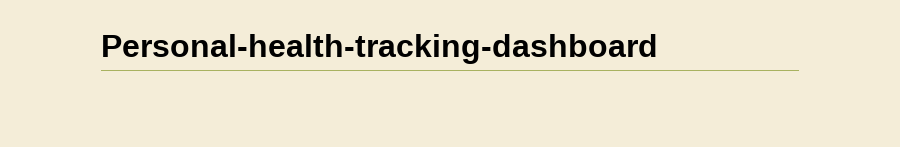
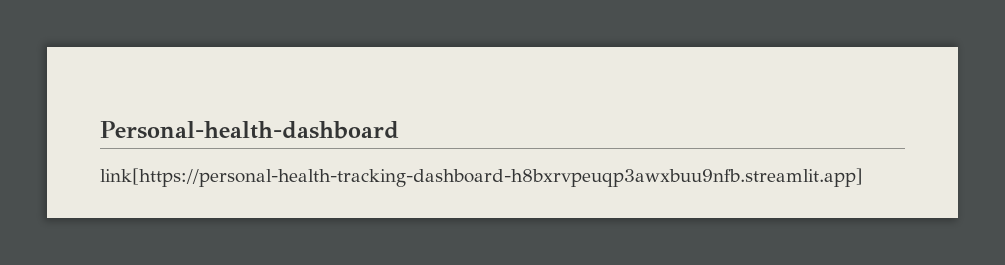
[101,34,658,64] Personal-health-tracking-dashboard -> [100,121,399,139] [100,168,863,187] Personal-health-dashboard // link[https://personal-health-tracking-dashboard-h8bxrvpeuqp3awxbuu9nfb.streamlit.app]

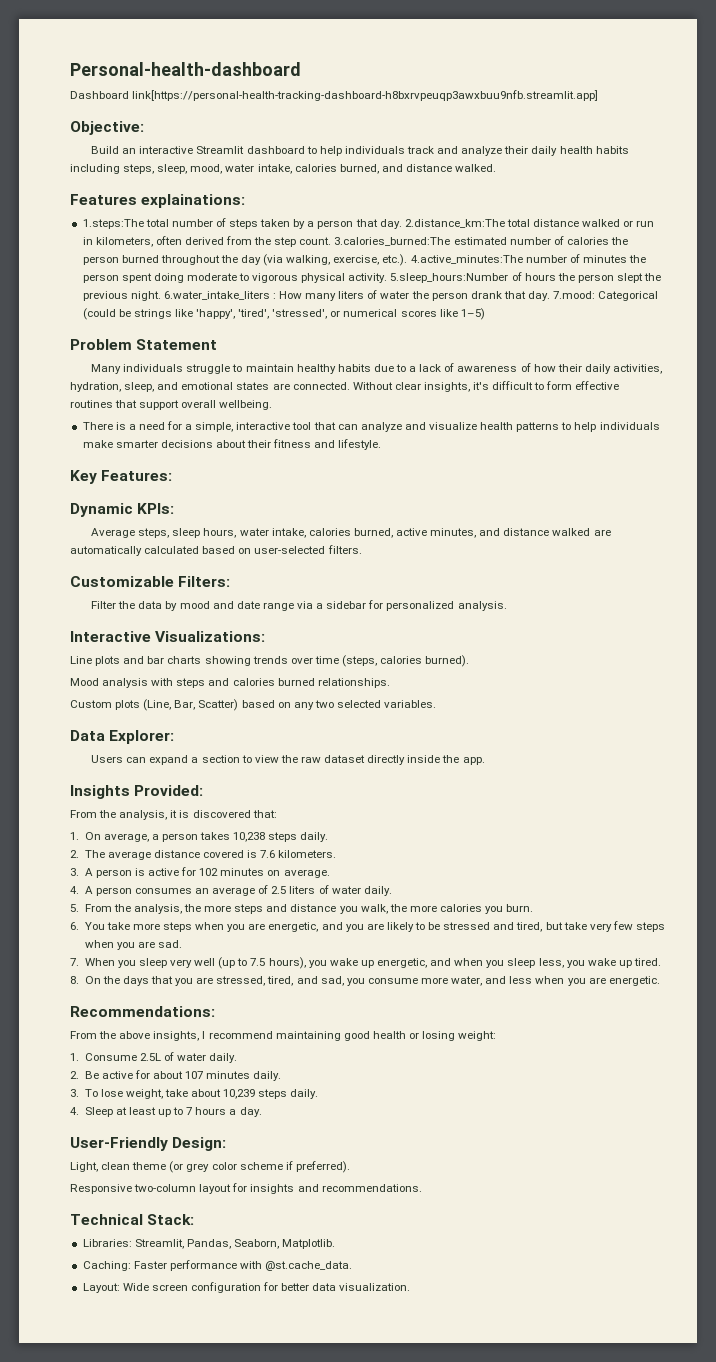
(399, 130) none -> [70,91,129,99] Dashboard
(863, 177) none -> [70,121,144,135] [91,146,629,156] [70,164,497,174] [70,194,246,208] [82,218,655,229] [82,236,629,247] [82,254,647,266] [82,272,662,283] [82,290,659,301] [82,308,485,320] [70,339,218,350] [91,363,662,374] [70,381,620,392] [70,400,273,410] [82,421,660,432] [82,439,382,450] [70,470,173,484] [70,503,175,517] [91,528,611,538] [70,545,362,556] [70,576,231,587] [91,600,507,611] [70,631,266,642] [70,655,470,667] [70,678,390,688] [70,699,437,711] [70,730,175,744] [91,755,485,765] [70,785,204,799] [70,810,277,820] [70,832,329,842] [70,850,337,860] [70,867,330,878] [70,885,392,896] [70,904,534,914] [70,921,665,932] [84,940,183,950] [70,957,661,969] [70,976,660,986] [70,1006,215,1017] [70,1031,497,1041] [70,1052,238,1063] [70,1070,282,1081] [70,1089,319,1099] [70,1107,262,1117] [70,1137,227,1151] [70,1161,350,1173] [70,1183,422,1194] [70,1214,195,1225] [82,1239,336,1249] [82,1260,353,1271] [82,1282,411,1293] // Objective: // Build an interactive Streamlit dashboard to help individuals track and analyze their daily health habits including steps, sleep, mood, water intake, calories burned, and distance walked. // Features explainations: // 1.steps:The total number of steps taken by a person that day. 2.distance_km:The total distance walked or run in kilometers, often derived from the step count. 3.calories_burned:The estimated number of calories the person burned throughout the day (via walking, exercise, etc.). 4.active_minutes:The number of minutes the person spent doing moderate to vigorous physical activity. 5.sleep_hours:Number of hours the person slept the previous night. 6.water_intake_liters : How many liters of water the person drank that day. 7.mood: Categorical (could be strings like 'happy', 'tired', 'stressed', or numerical scores like 1–5) // Problem Statement // Many individuals struggle to maintain healthy habits due to a lack of awareness of how their daily activities, hydration, sleep, and emotional states are connected. Without clear insights, it's difficult to form effective routines that support overall wellbeing. // There is a need for a simple, interactive tool that can analyze and visualize health patterns to help individuals make smarter decisions about their fitness and lifestyle. // Key Features: // Dynamic KPIs: // Average steps, sleep hours, water intake, calories burned, active minutes, and distance walked are automatically calculated based on user-selected filters. // Customizable Filters: // Filter the data by mood and date range via a sidebar for personalized analysis. // Interactive Visualizations: // Line plots and bar charts showing trends over time (steps, calories burned). // Mood analysis with steps and calories burned relationships. // Custom plots (Line, Bar, Scatter) based on any two selected variables. // Data Explorer: // Users can expand a section to view the raw dataset directly inside the app. // Insights Provided: // From the analysis, it is discovered that: // 1. On average, a person takes 10,238 steps daily. // 2. The average distance covered is 7.6 kilometers. // 3. A person is active for 102 minutes on average. // 4. A person consumes an average of 2.5 liters of water daily. // 5. From the analysis, the more steps and distance you walk, the more calories you burn. // 6. You take more steps when you are energetic, and you are likely to be stressed and tired, but take very few steps when you are sad. // 7. When you sleep very well (up to 7.5 hours), you wake up energetic, and when you sleep less, you wake up tired. // 8. On the days that you are stressed, tired, and sad, you consume more water, and less when you are energetic. // Recommendations: // From the above insights, I recommend maintaining good health or losing weight: // 1. Consume 2.5L of water daily. // 2. Be active for about 107 minutes daily. // 3. To lose weight, take about 10,239 steps daily. // 4. Sleep at least up to 7 hours a day. // User-Friendly Design: // Light, clean theme (or grey color scheme if preferred). // Responsive two-column layout for insights and recommendations. // Technical Stack: // Libraries: Streamlit, Pandas, Seaborn, Matplotlib. // Caching: Faster performance with @st.cache_data. // Layout: Wide screen configuration for better data visualization.

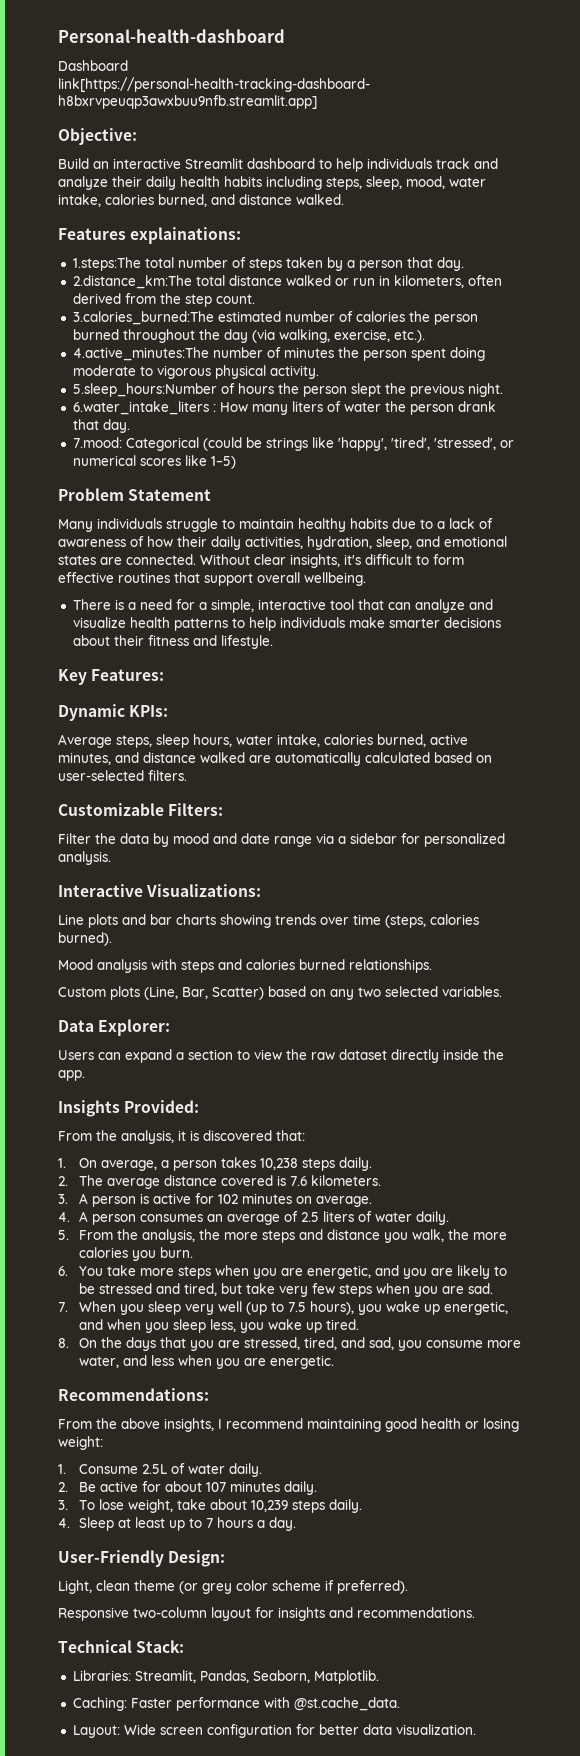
(402, 224) none -> (464, 264) //
(332, 241) none -> (255, 299) //
(408, 260) none -> (425, 336) //
(388, 278) none -> (319, 372) //
(161, 296) none -> (503, 390) //
(551, 296) none -> (130, 426) //

